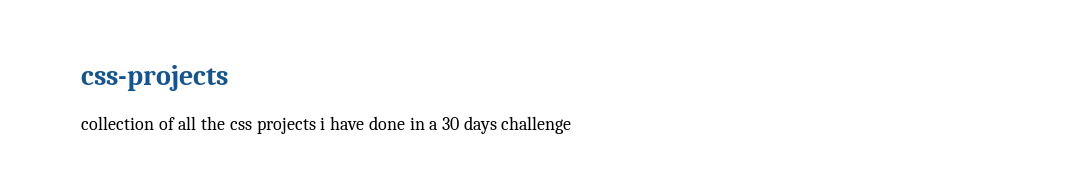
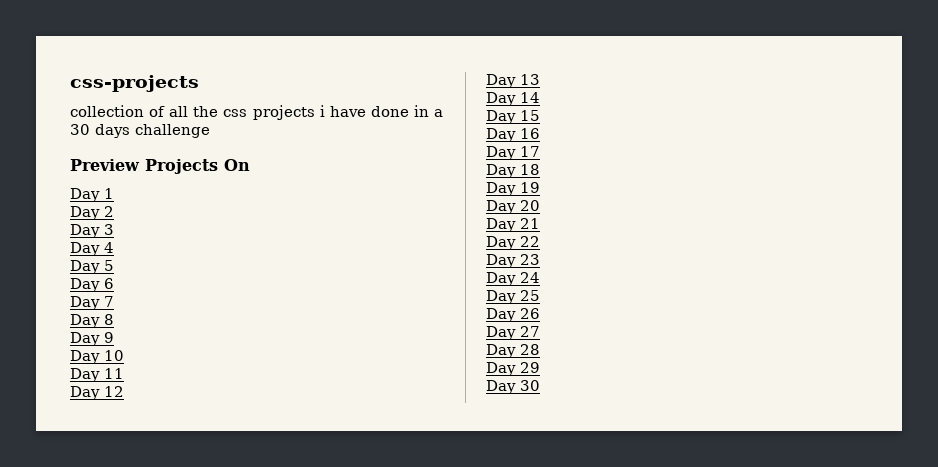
(572, 125) none -> [70,159,250,174] [70,188,114,202] [70,206,114,220] [70,224,114,238] [70,242,114,256] [70,260,114,274] [70,278,114,292] [70,296,114,310] [70,314,114,328] [70,332,114,346] [70,350,124,364] [70,368,124,382] [70,386,124,400] [486,74,540,88] [486,92,540,106] [486,110,540,124] [486,128,540,142] [486,146,540,160] [486,164,540,178] [486,182,540,196] [486,200,540,214] [486,218,540,232] [486,236,540,250] [486,254,540,268] [486,272,540,286] [486,290,540,304] [486,308,540,322] [486,326,540,340] [486,344,540,358] [486,362,540,376] [486,380,540,394] // Preview Projects On // Day 1 // Day 2 // Day 3 // Day 4 // Day 5 // Day 6 // Day 7 // Day 8 // Day 9 // Day 10 // Day 11 // Day 12 // Day 13 // Day 14 // Day 15 // Day 16 // Day 17 // Day 18 // Day 19 // Day 20 // Day 21 // Day 22 // Day 23 // Day 24 // Day 25 // Day 26 // Day 27 // Day 28 // Day 29 // Day 30

